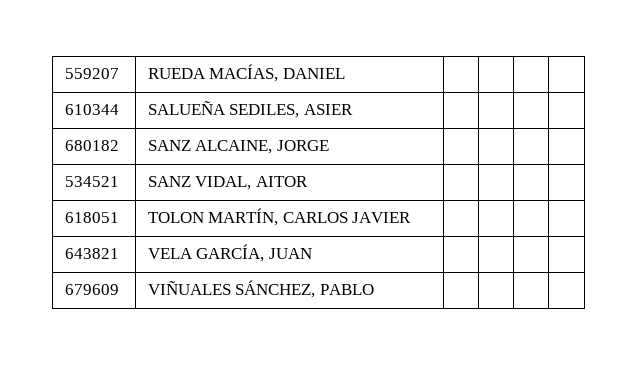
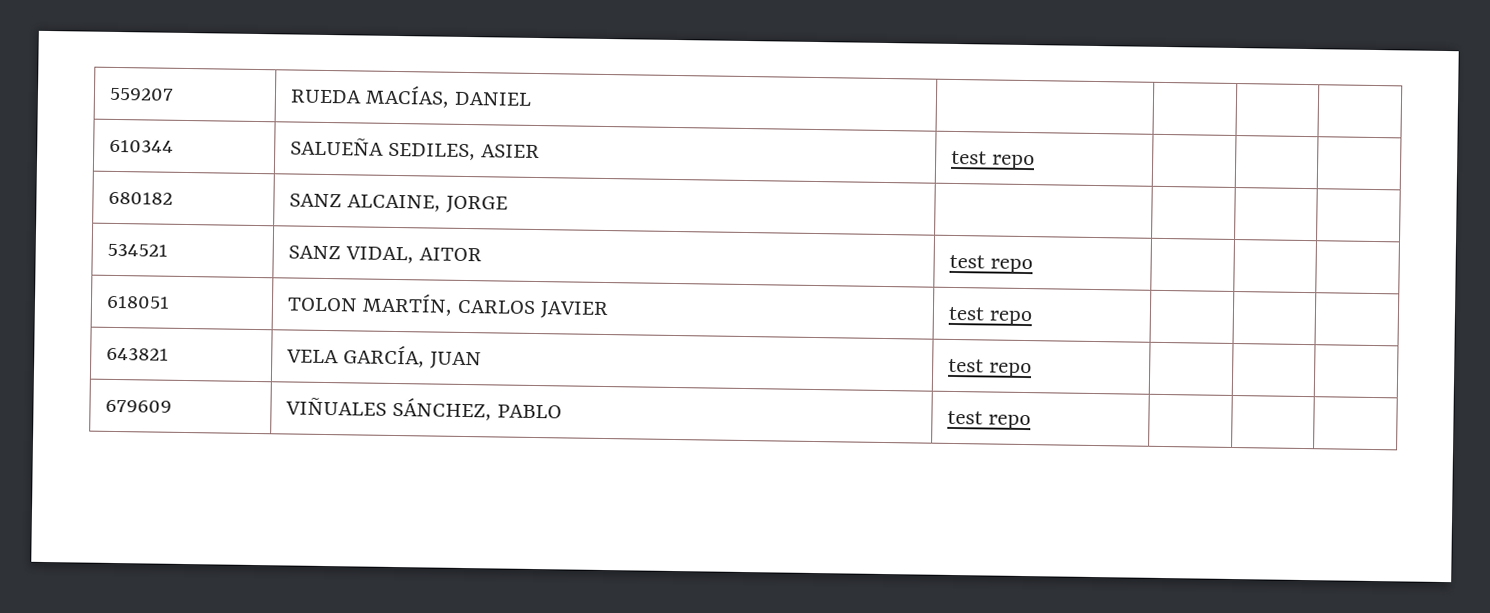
(353, 109) none -> [950,150,1036,170] test repo
(308, 181) none -> [948,254,1034,274] test repo
(412, 217) none -> [947,306,1033,326] test repo
(312, 253) none -> [947,358,1033,378] test repo
(374, 289) none -> [946,410,1032,430] test repo

